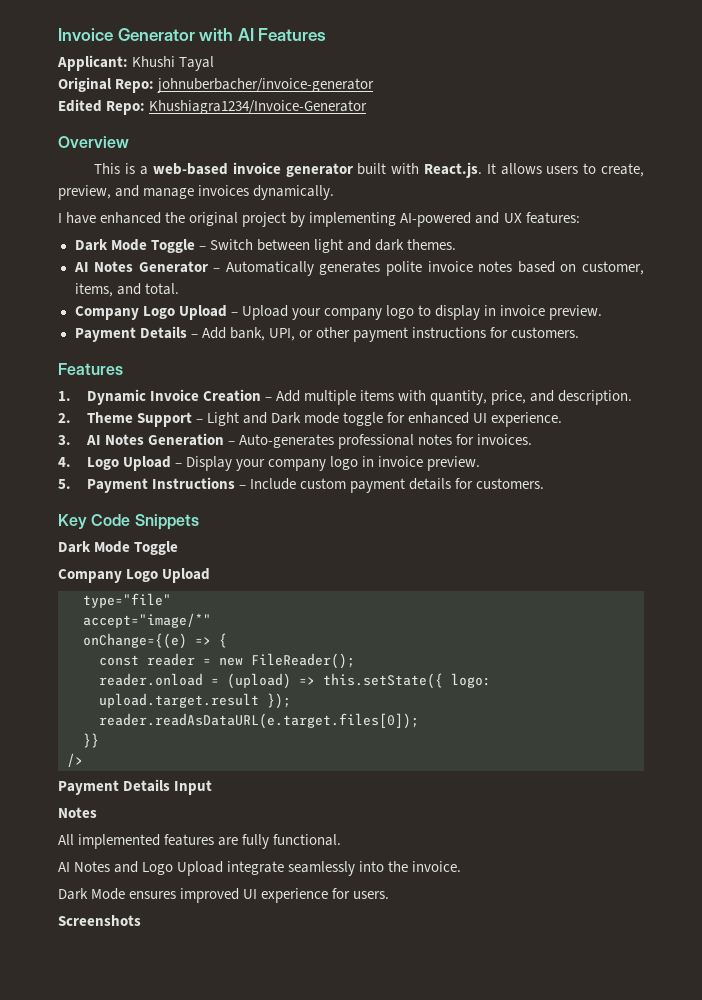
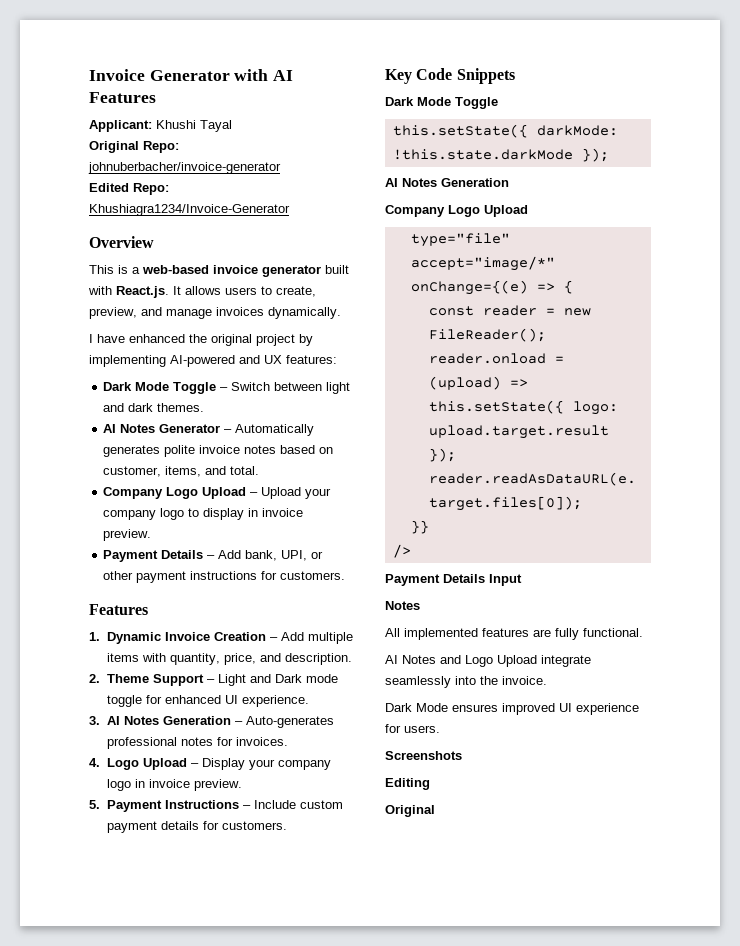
(179, 548) none -> [392,124,618,138] [392,148,609,162] [385,178,509,187] // this.setState({ darkMode: !this.state.darkMode }); // AI Notes Generation
(141, 920) none -> [385,778,430,790] [385,805,435,817] // Editing // Original

